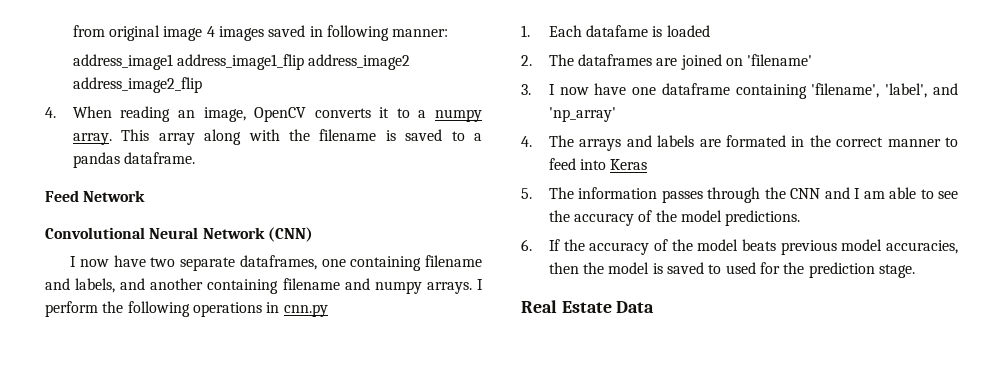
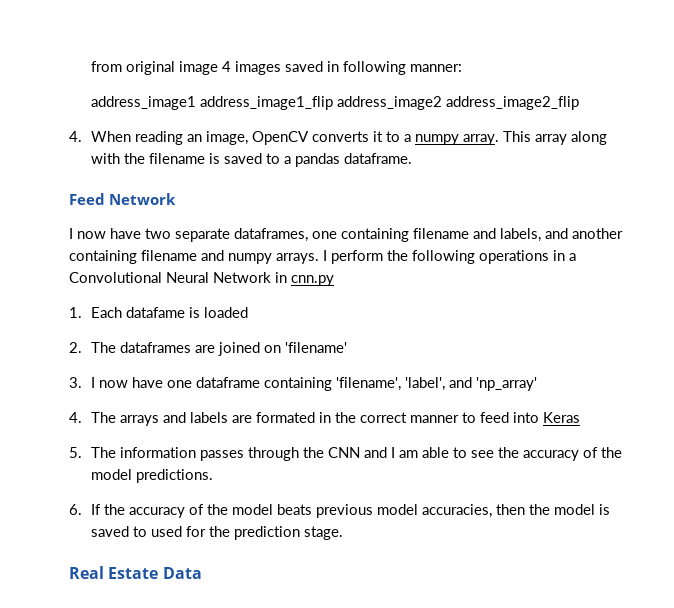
[45,227,313,242] // Convolutional Neural Network (CNN) -> (176, 199) none
(280, 307) none -> [569,253,576,261] [69,272,287,283] a Convolutional Neural Network in

